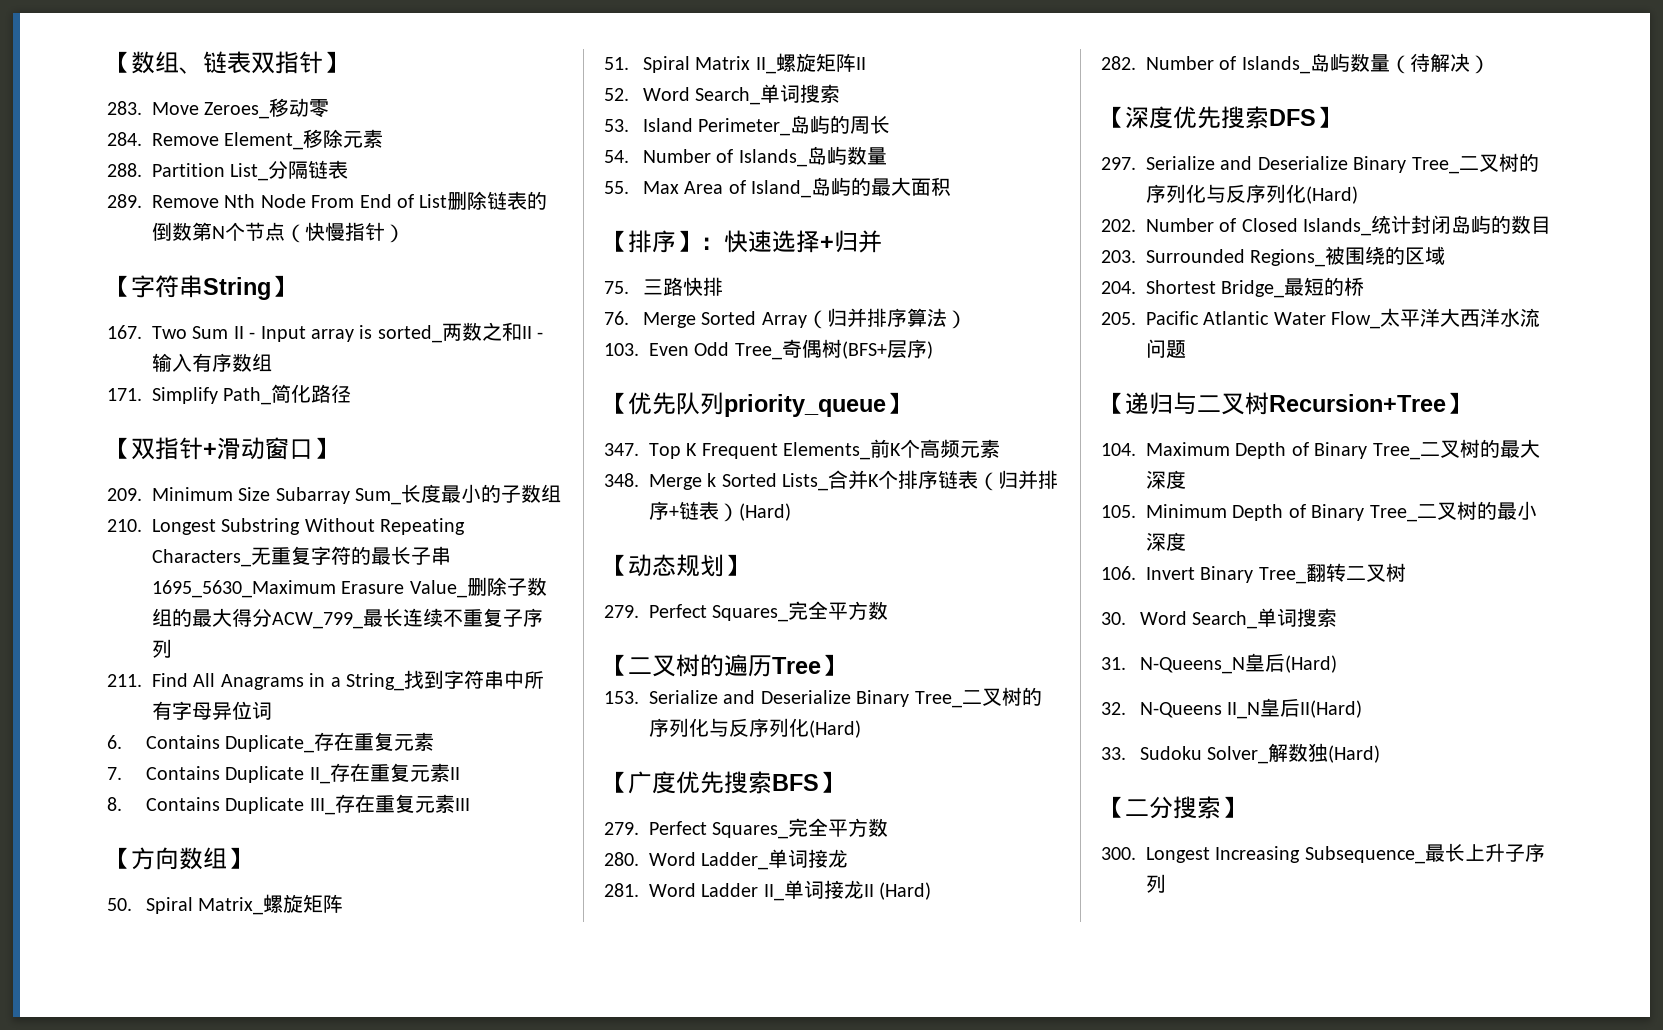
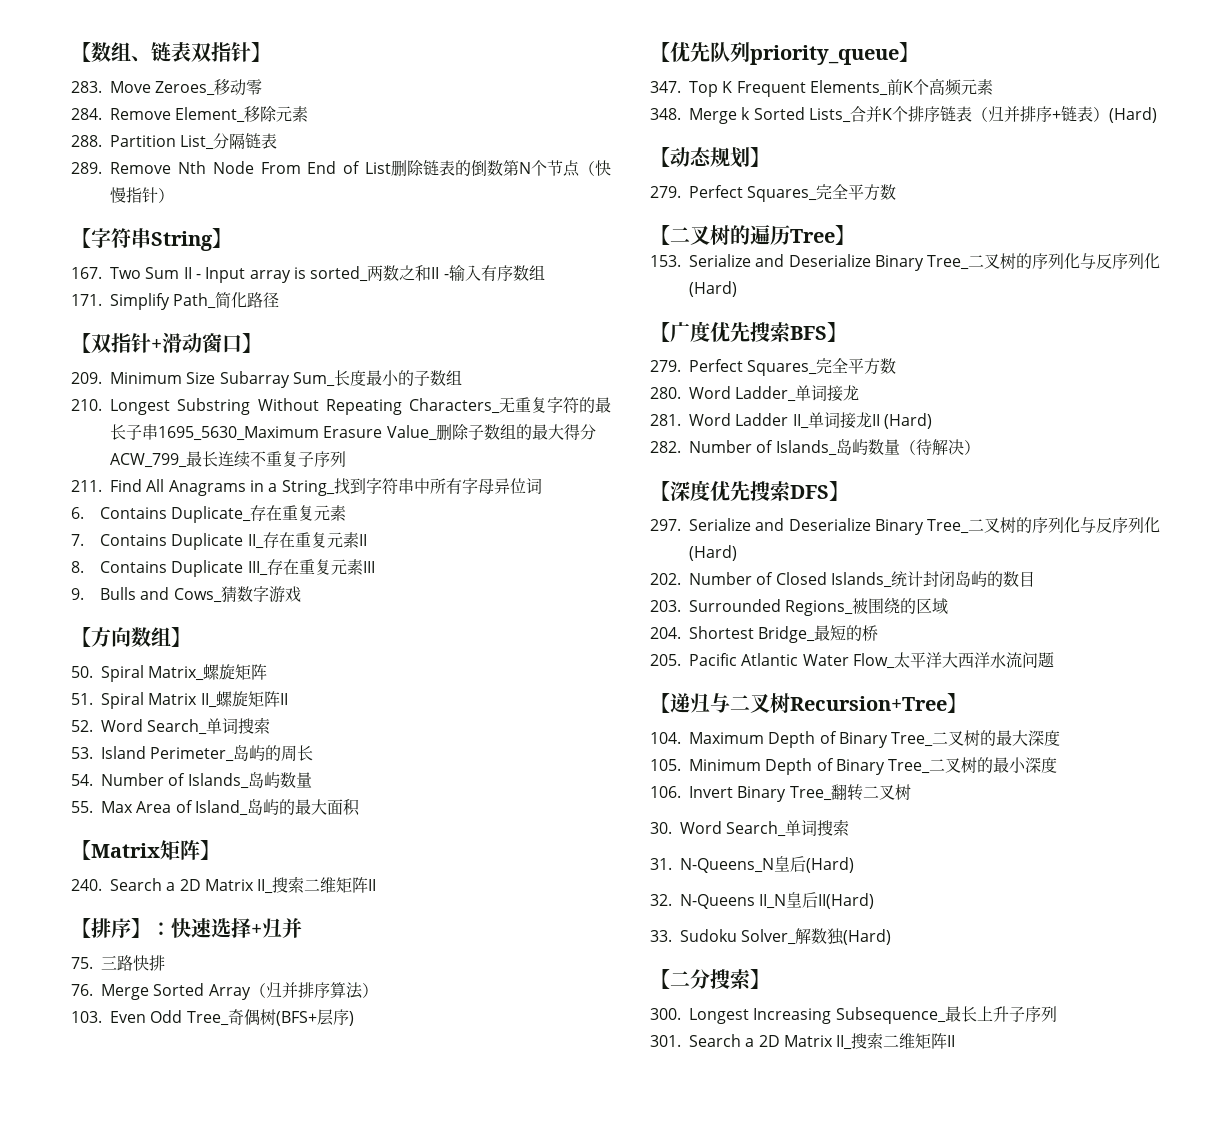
(470, 804) none -> [71,586,301,603] // 9. Bulls and Cows_猜数字游戏
(952, 186) none -> [71,840,220,860] [71,876,377,894] // 【Matrix矩阵】 // 240. Search a 2D Matrix II_搜索二维矩阵II
(1166, 883) none -> [650,1032,956,1050] // 301. Search a 2D Matrix II_搜索二维矩阵II

